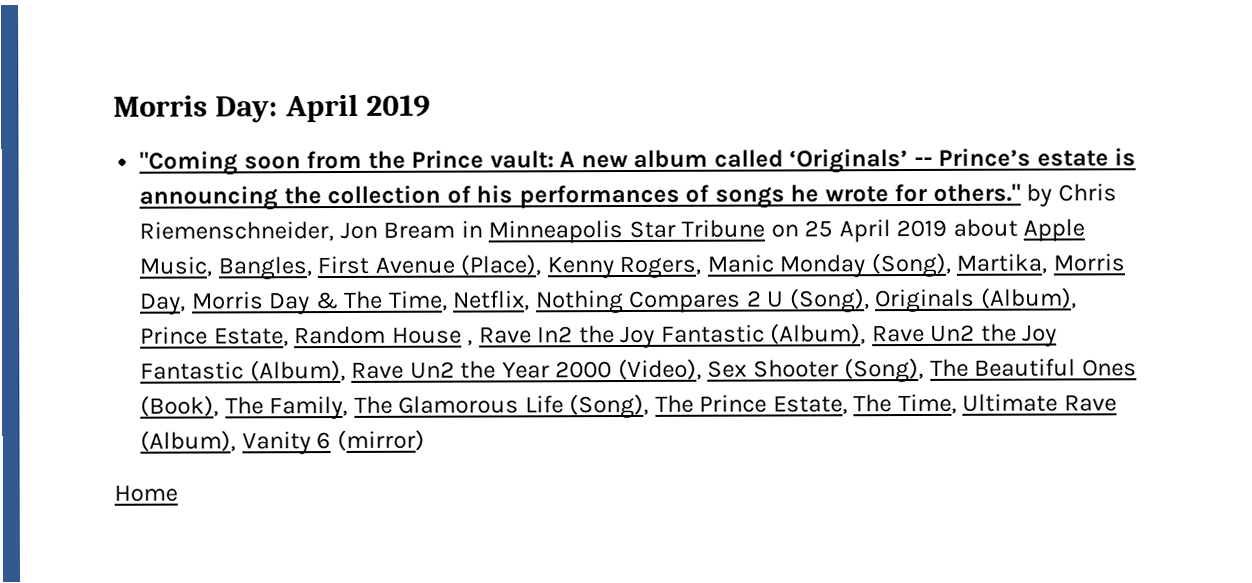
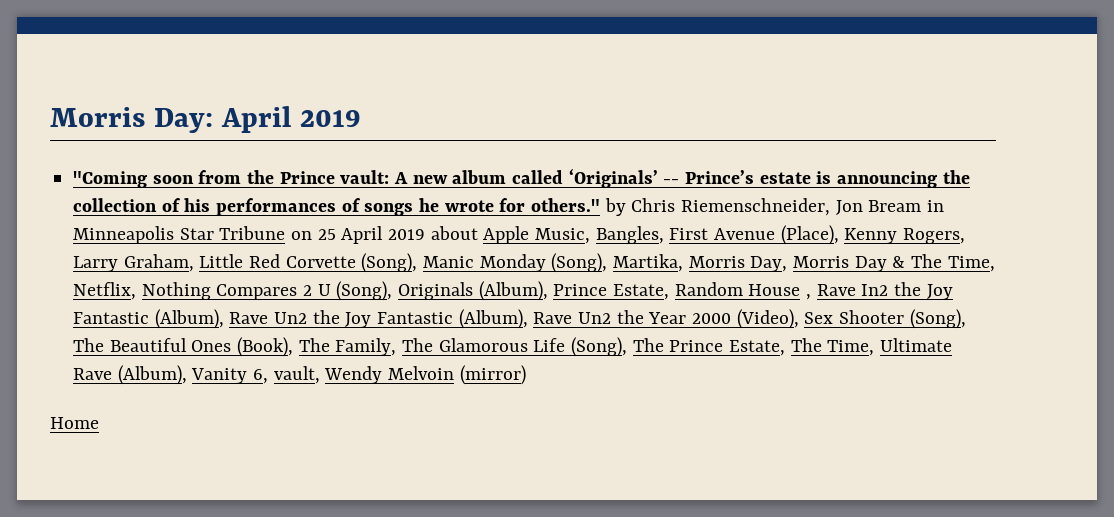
(702, 267) none -> [73,253,418,273] Larry Graham, Little Red Corvette (Song),
[316,432,332,450] 6 -> [253,366,455,384] 6, vault, Wendy Melvoin

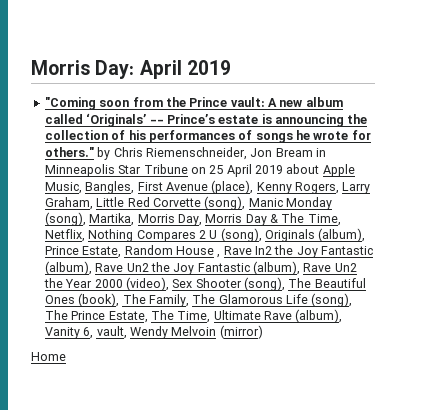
[780,225,839,245] (Place), -> [211,180,254,194] (place),
[361,253,418,273] (Song), -> [204,196,246,210] (song),
[551,253,608,273] (Song), -> [44,212,86,226] (song),
[336,281,548,301] (Song), Originals (Album), -> [220,228,366,242] (song), Originals (album),
[154,309,224,329] (Album), -> [44,261,92,275] (album),
[458,309,528,329] (Album), -> [253,261,300,275] (album),
[736,309,799,329] (Video), -> [125,277,169,291] (video),
[909,309,966,329] (Song), -> [244,277,285,291] (song),
[237,337,294,357] (Book), -> [78,293,120,307] (book),
[571,337,628,357] (Song), -> [311,293,353,307] (song),
[117,365,187,385] (Album), -> [295,309,343,323] (album),

